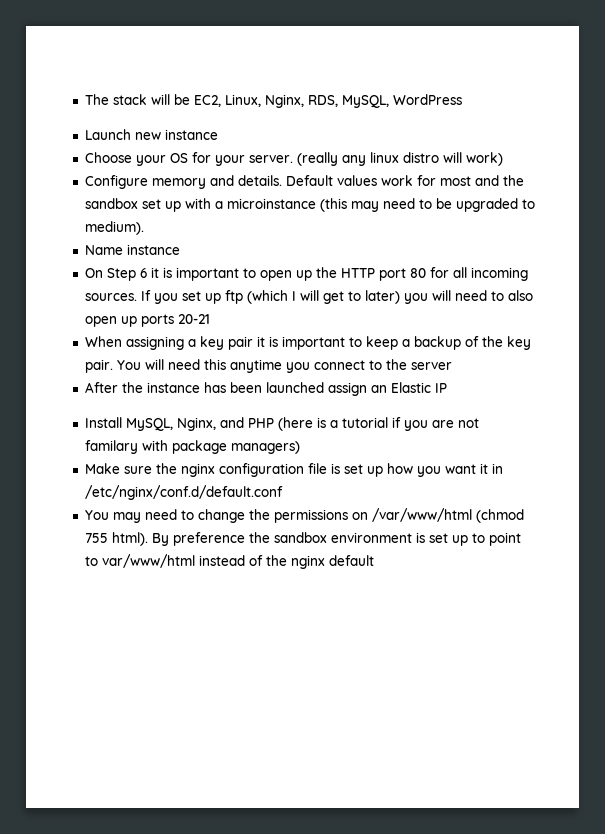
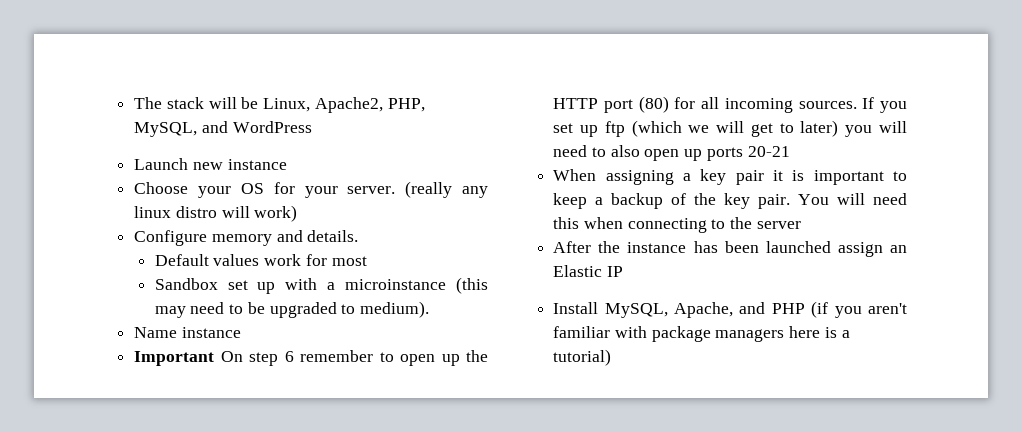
[193,94,389,108] EC2, Linux, Nginx, RDS, MySQL, -> [263,97,425,113] [134,121,228,137] Linux, Apache2, PHP, MySQL, and
(282, 180) none -> (359, 236) //
[474,175,524,186] [84,198,138,209] and the sandbox -> [154,278,218,290] // Sandbox
[84,267,239,281] On Step 6 it is important -> [134,350,374,366] Important On step 6 remember
[409,268,426,278] 80 -> [638,96,669,113] (80)
[291,291,296,301] I -> [688,125,710,133] we
[229,359,365,373] anytime you connect -> [583,217,707,233] when connecting
[176,417,216,431] Nginx, -> [674,302,734,318] Apache,
[277,417,479,431] [84,440,300,454] [84,463,503,477] [84,485,283,500] [84,508,524,523] [84,532,521,546] [84,554,374,569] (here is a tutorial if you are not familary with package managers) // Make sure the nginx configuration file is set up how you want it in /etc/nginx/conf.d/default.conf // You may need to change the permissions on /var/www/html (chmod 755 html). By preference the sandbox environment is set up to point to var/www/html instead of the nginx default -> [811,301,907,318] [553,326,850,342] [553,349,612,366] (if you aren't familiar with package managers here is a tutorial)

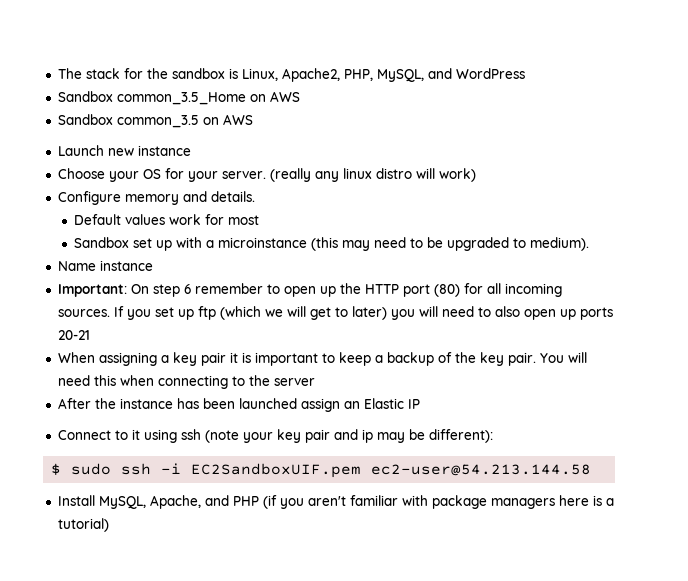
[208,97,259,109] will be -> [123,68,238,79] for the sandbox is
(312, 127) none -> [57,91,300,105] [57,114,253,128] // Sandbox common_3.5_Home on AWS // Sandbox common_3.5 on AWS
[134,351,215,366] Important -> [57,284,127,297] Important:
(623, 271) none -> [57,429,493,443] [51,463,592,478] // Connect to it using ssh (note your key pair and ip may be different): // $ sudo ssh -i EC2SandboxUIF.pem ec2-user@54.213.144.58

